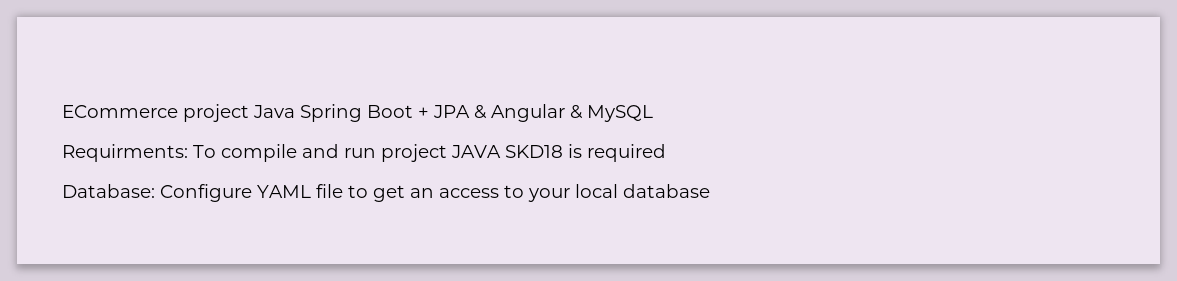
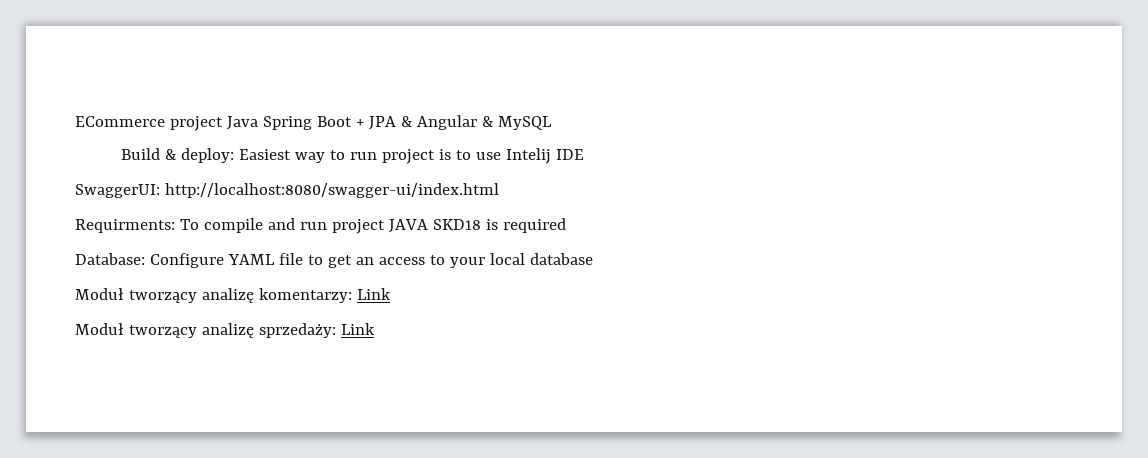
(653, 113) none -> [120,148,584,164] [75,183,499,198] // Build & deploy: Easiest way to run project is to use Intelij IDE // SwaggerUI: http://localhost:8080/swagger-ui/index.html
(710, 191) none -> [75,288,391,303] [75,323,375,338] // Moduł tworzący analizę komentarzy: Link // Moduł tworzący analizę sprzedaży: Link

